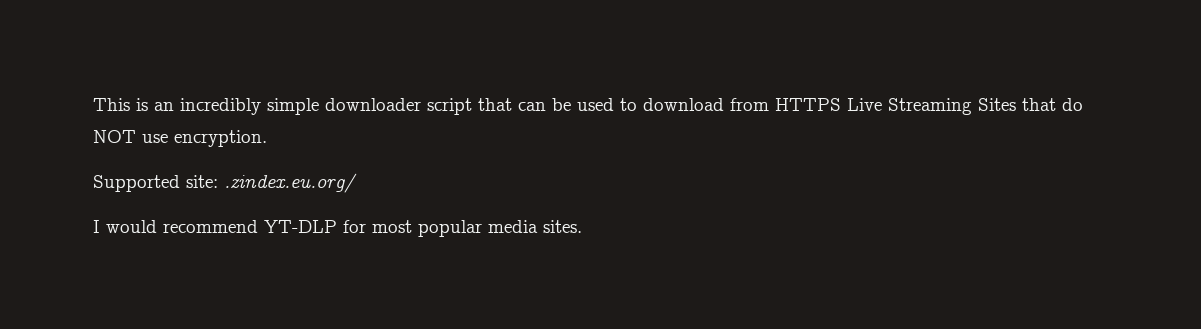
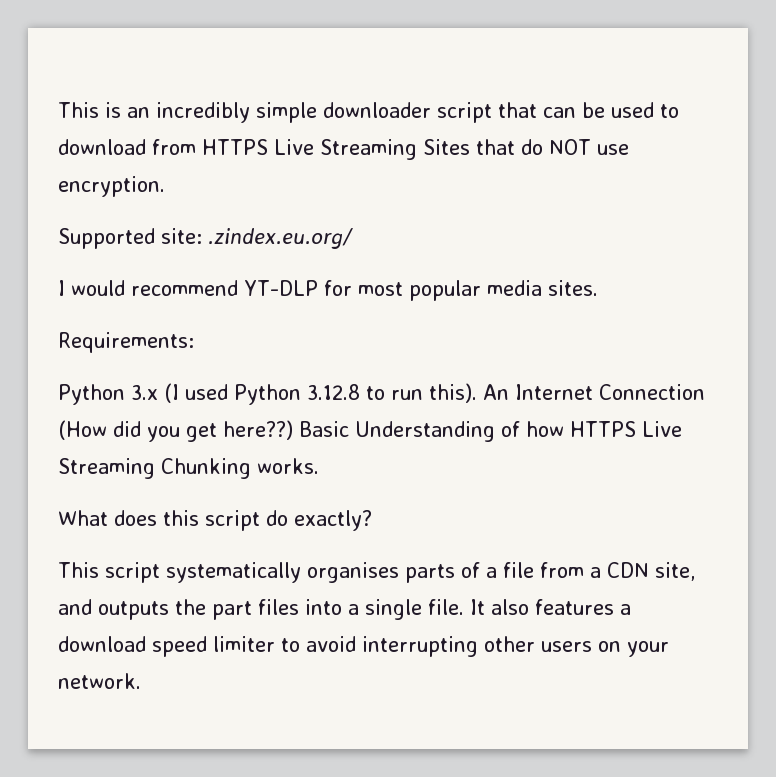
(582, 226) none -> [58,332,194,353] [58,383,705,405] [58,420,682,442] [58,458,319,479] [58,510,372,531] [58,562,695,583] [58,599,631,620] [58,636,669,657] [58,673,141,689] // Requirements: // Python 3.x (I used Python 3.12.8 to run this). An Internet Connection (How did you get here??) Basic Understanding of how HTTPS Live Streaming Chunking works. // What does this script do exactly? // This script systematically organises parts of a file from a CDN site, and outputs the part files into a single file. It also features a download speed limiter to avoid interrupting other users on your network.

